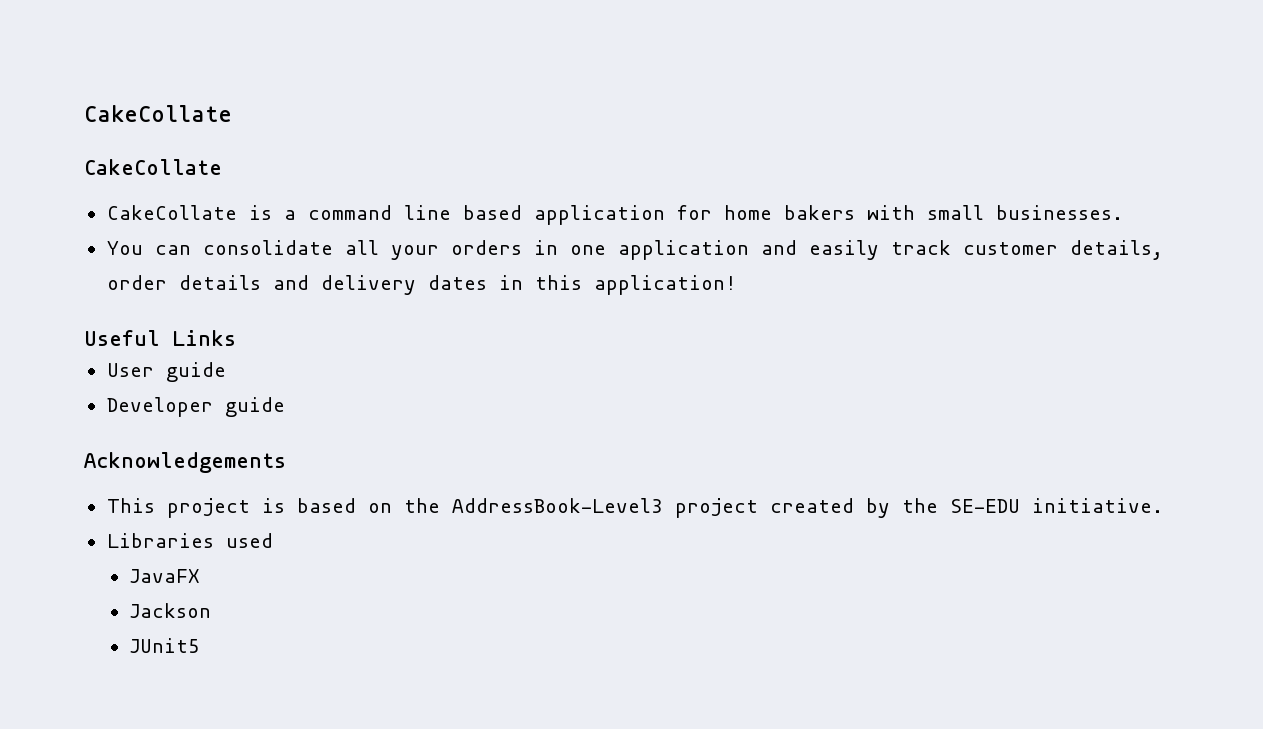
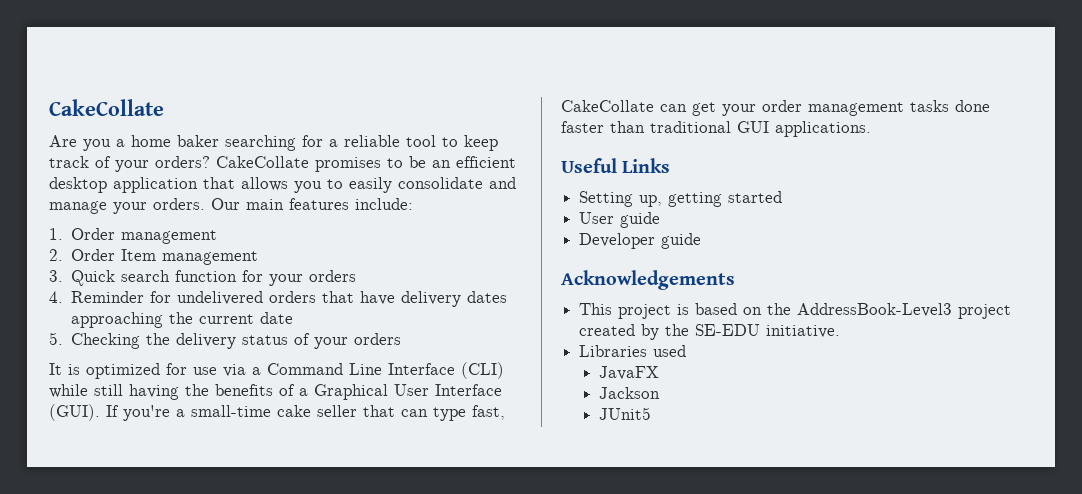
[84,105,232,122] [84,159,222,175] [106,205,1123,225] [106,240,1163,260] [106,275,737,295] [84,330,236,346] CakeCollate // CakeCollate // CakeCollate is a command line based application for home bakers with small businesses. // You can consolidate all your orders in one application and easily track customer details, order details and delivery dates in this application! // Useful Links -> [49,99,164,116] [49,135,498,151] [49,156,516,172] [49,177,516,193] [49,198,413,214] [49,228,218,244] [49,249,259,265] [49,270,357,286] [49,291,508,307] [71,312,294,328] [49,332,402,349] [49,362,504,379] [49,384,502,400] [49,404,505,421] [561,100,990,116] [561,121,871,137] [561,158,671,173] [579,191,783,207] CakeCollate // Are you a home baker searching for a reliable tool to keep track of your orders? CakeCollate promises to be an efficient desktop application that allows you to easily consolidate and manage your orders. Our main features include: // 1. Order management // 2. Order Item management // 3. Quick search function for your orders // 4. Reminder for undelivered orders that have delivery dates approaching the current date // 5. Checking the delivery status of your orders // It is optimized for use via a Command Line Interface (CLI) while still having the benefits of a Graphical User Interface (GUI). If you're a small-time cake seller that can type fast, CakeCollate can get your order management tasks done faster than traditional GUI applications. // Useful Links // Setting up, getting started

